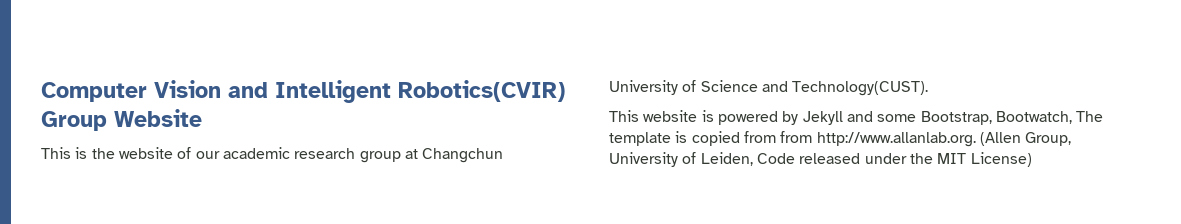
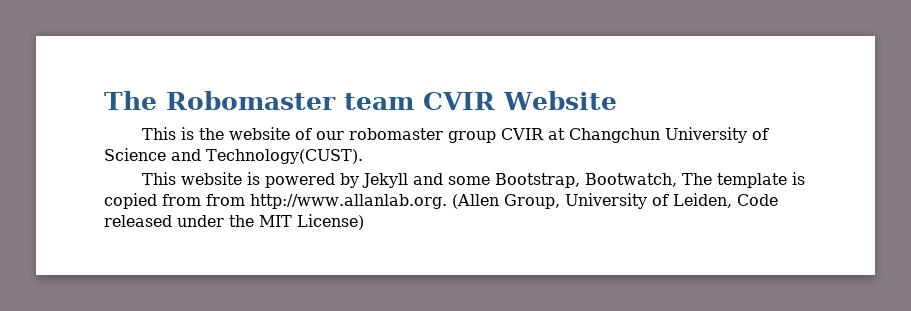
[41,80,565,103] [41,111,107,131] Computer Vision and Intelligent Robotics(CVIR) Group -> [104,91,495,110] The Robomaster team CVIR
[222,147,401,163] academic research group -> [349,128,545,143] robomaster group CVIR

